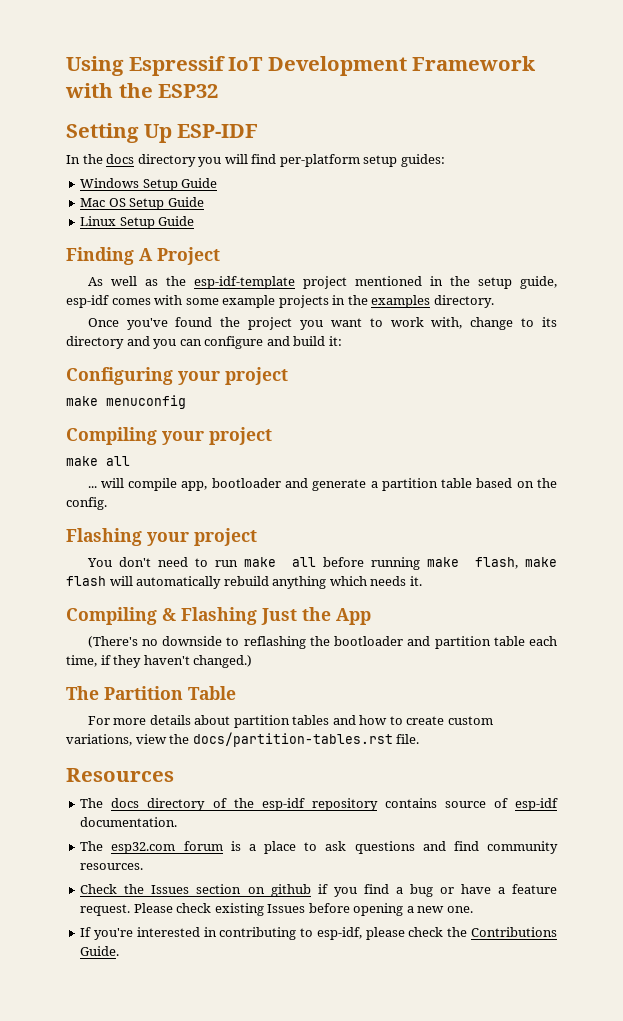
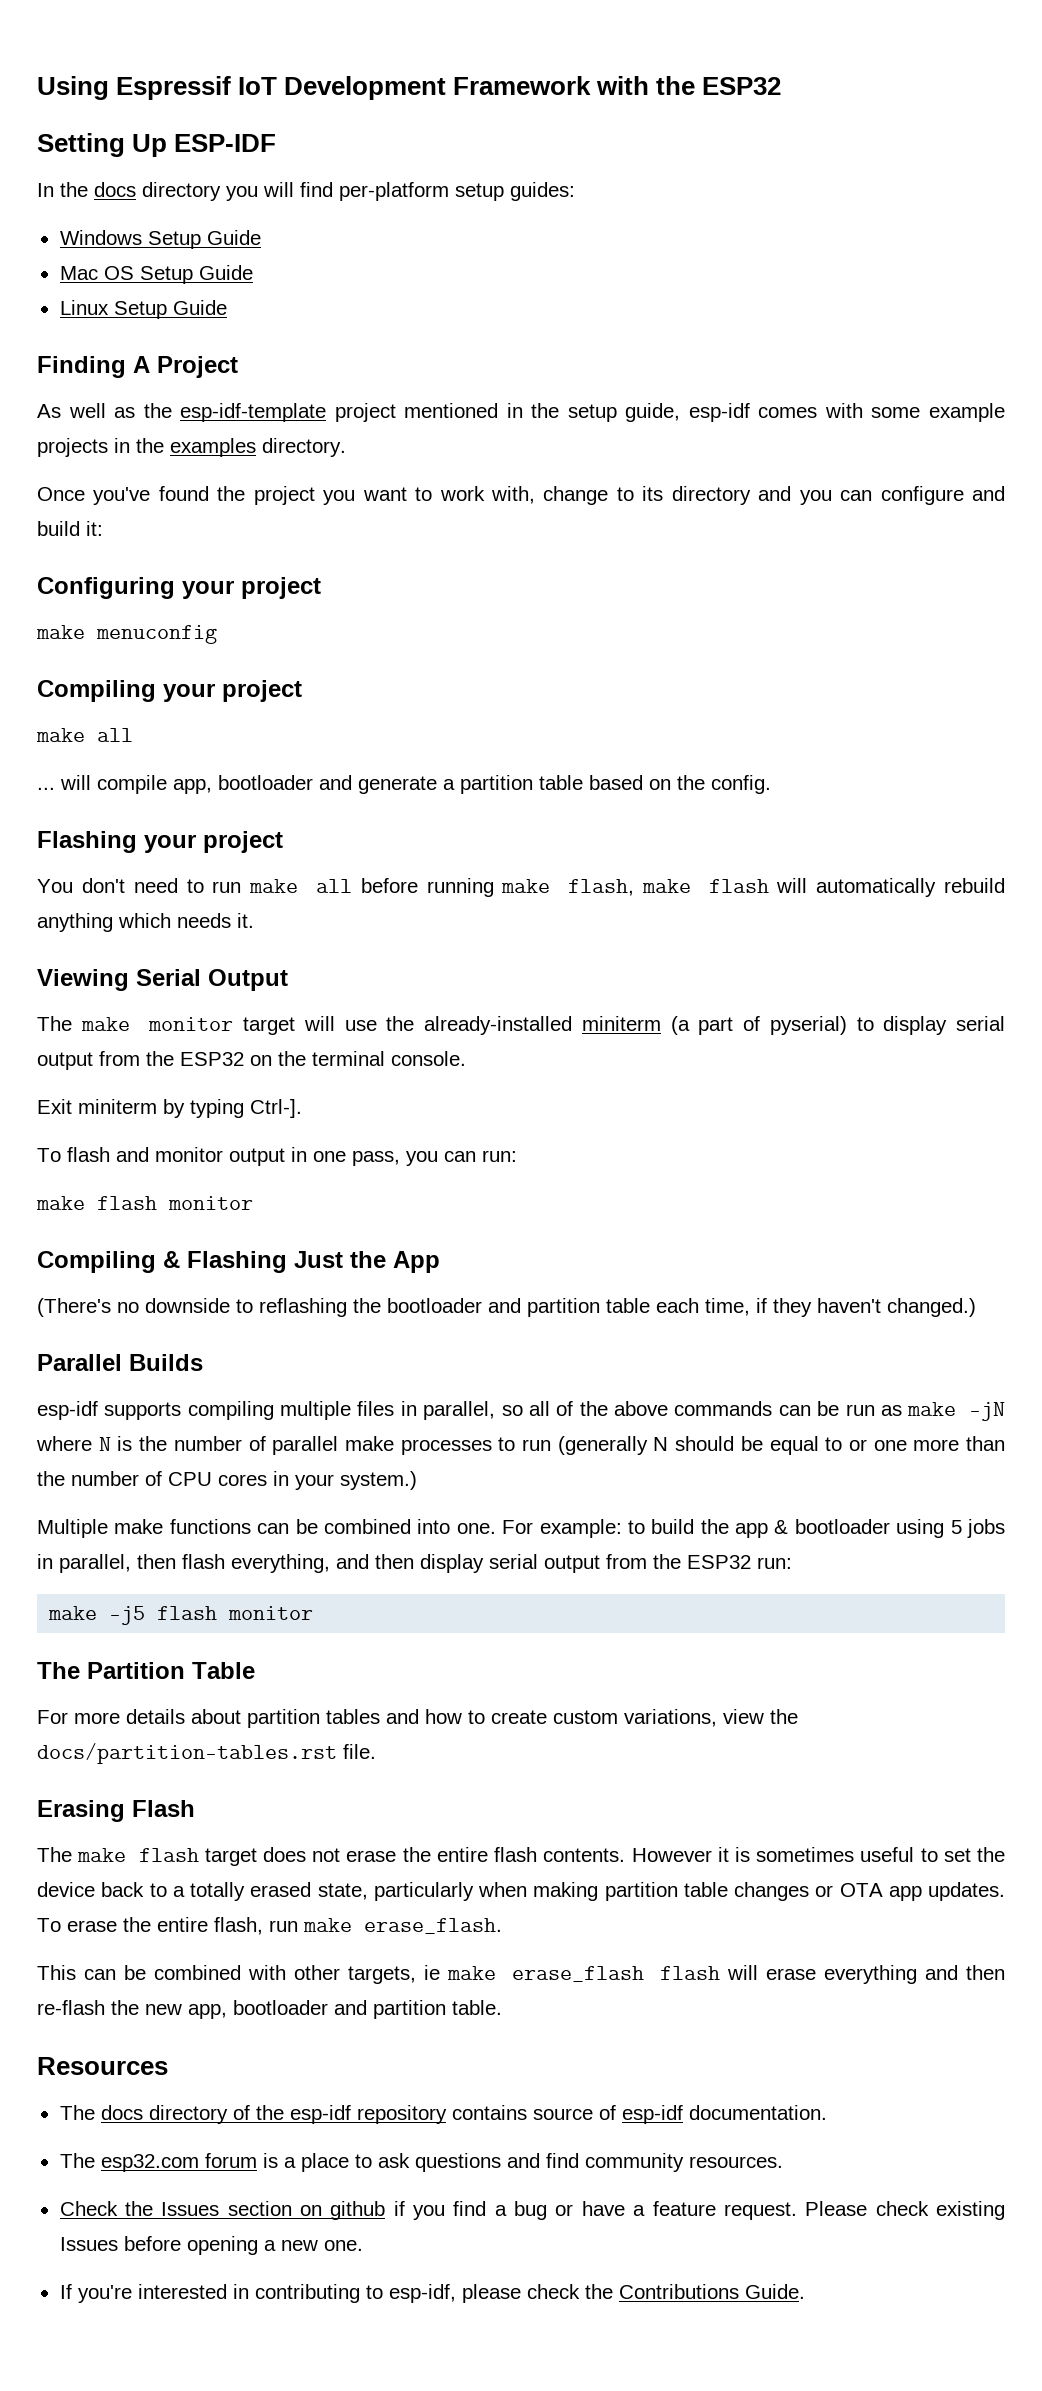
(422, 581) none -> [37,969,288,991] [37,1016,1005,1035] [37,1051,466,1070] [37,1099,302,1118] [37,1147,517,1166] [36,1196,253,1210] // Viewing Serial Output // The make monitor target will use the already-installed miniterm (a part of pyserial) to display serial output from the ESP32 on the terminal console. // Exit miniterm by typing Ctrl-]. // To flash and monitor output in one pass, you can run: // make flash monitor
(253, 661) none -> [37,1354,203,1371] [37,1401,1005,1421] [36,1436,1006,1455] [37,1471,417,1490] [37,1519,1006,1538] [37,1554,792,1573] [48,1606,314,1625] // Parallel Builds // esp-idf supports compiling multiple files in parallel, so all of the above commands can be run as make -jN where N is the number of parallel make processes to run (generally N should be equal to or one more than the number of CPU cores in your system.) // Multiple make functions can be combined into one. For example: to build the app & bootloader using 5 jobs in parallel, then flash everything, and then display serial output from the ESP32 run: // make -j5 flash monitor
(420, 739) none -> [37,1800,195,1822] [37,1847,1006,1866] [37,1882,1005,1901] [37,1917,502,1935] [37,1965,1005,1984] [37,2000,502,2019] // Erasing Flash // The make flash target does not erase the entire flash contents. However it is sometimes useful to set the device back to a totally erased state, particularly when making partition table changes or OTA app updates. To erase the entire flash, run make erase_flash. // This can be combined with other targets, ie make erase_flash flash will erase everything and then re-flash the new app, bootloader and partition table.

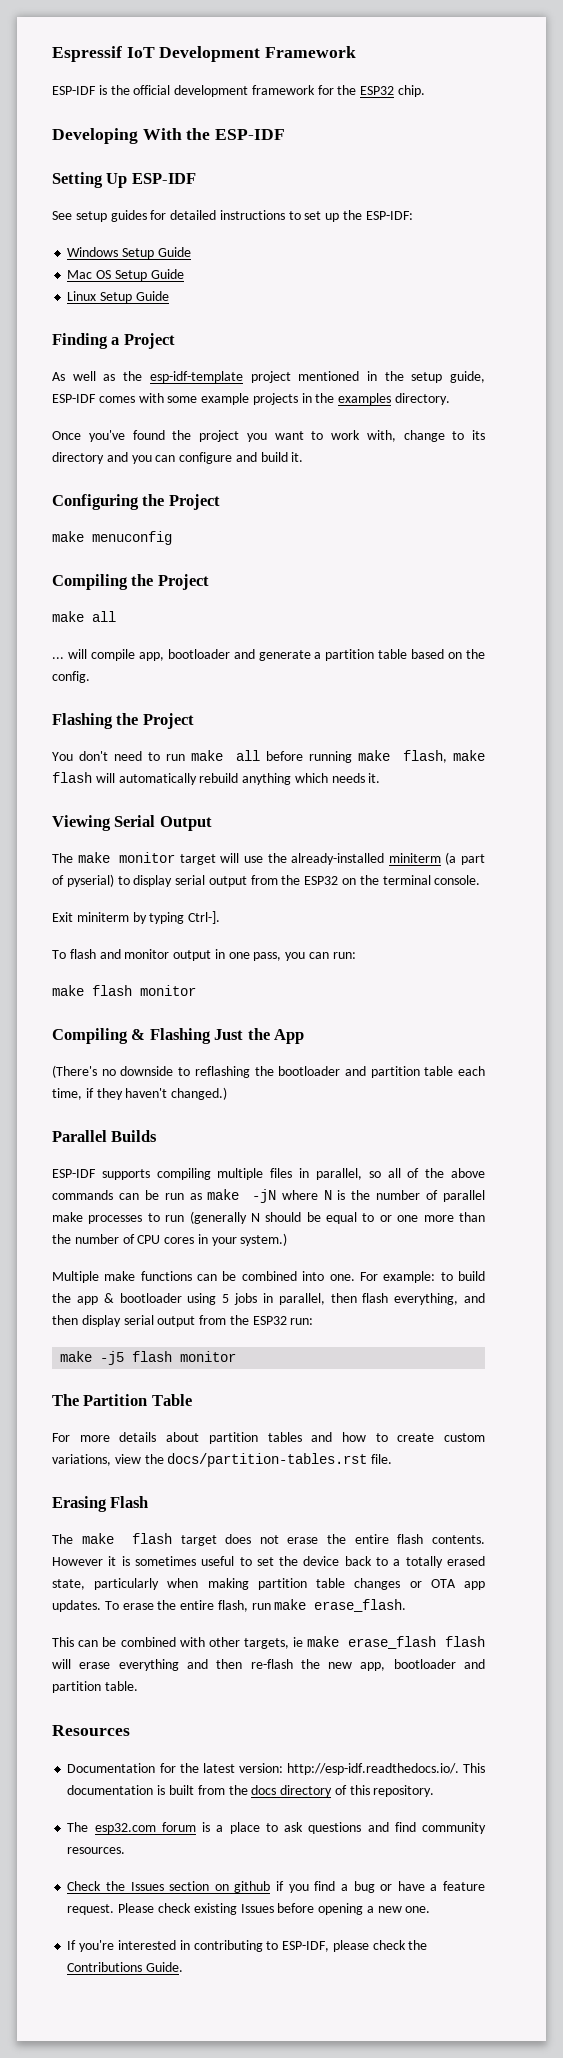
[37,76,109,100] Using -> (52, 54) none
[596,76,782,95] [37,133,277,157] [37,182,575,201] with the ESP32 // Setting Up ESP-IDF // In the docs directory you will find per-platform setup guides: -> [52,85,426,97] [52,128,286,144] [52,172,196,188] [52,210,413,222] // ESP-IDF is the official development framework for the ESP32 chip. // Developing With the ESP-IDF // Setting Up ESP-IDF // See setup guides for detailed instructions to set up the ESP-IDF:
[133,356,150,373] A -> [111,337,120,345] a
[688,403,750,422] esp-idf -> [52,394,96,403] ESP-IDF
[86,521,103,536] it: -> [291,452,304,462] it.
[182,577,321,599] your project -> [142,494,220,510] the Project
[163,680,302,702] your project -> [131,574,209,590] the Project
[144,831,283,853] your project -> [116,713,194,729] the Project
[37,1401,98,1420] esp-idf -> [52,1169,96,1178] ESP-IDF
[59,2105,827,2124] The docs directory of the esp-idf repository contains source of esp-idf documentation. -> [67,1763,485,1775] [67,1785,435,1797] Documentation for the latest version: http://esp-idf.readthedocs.io/. This documentation is built from the docs directory of this repository.
[388,2284,456,2303] esp-idf, -> [282,1941,330,1952] ESP-IDF,

